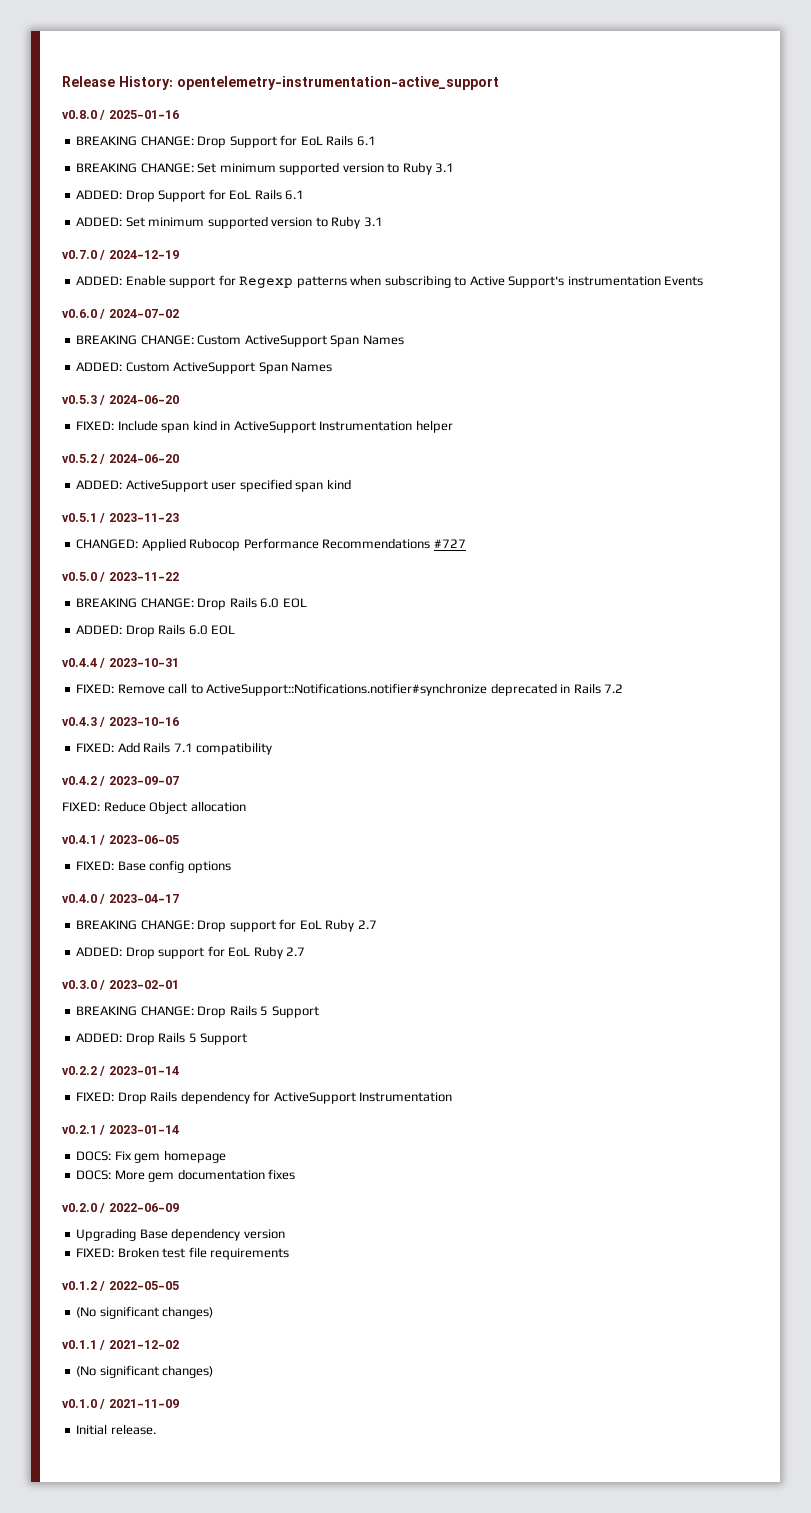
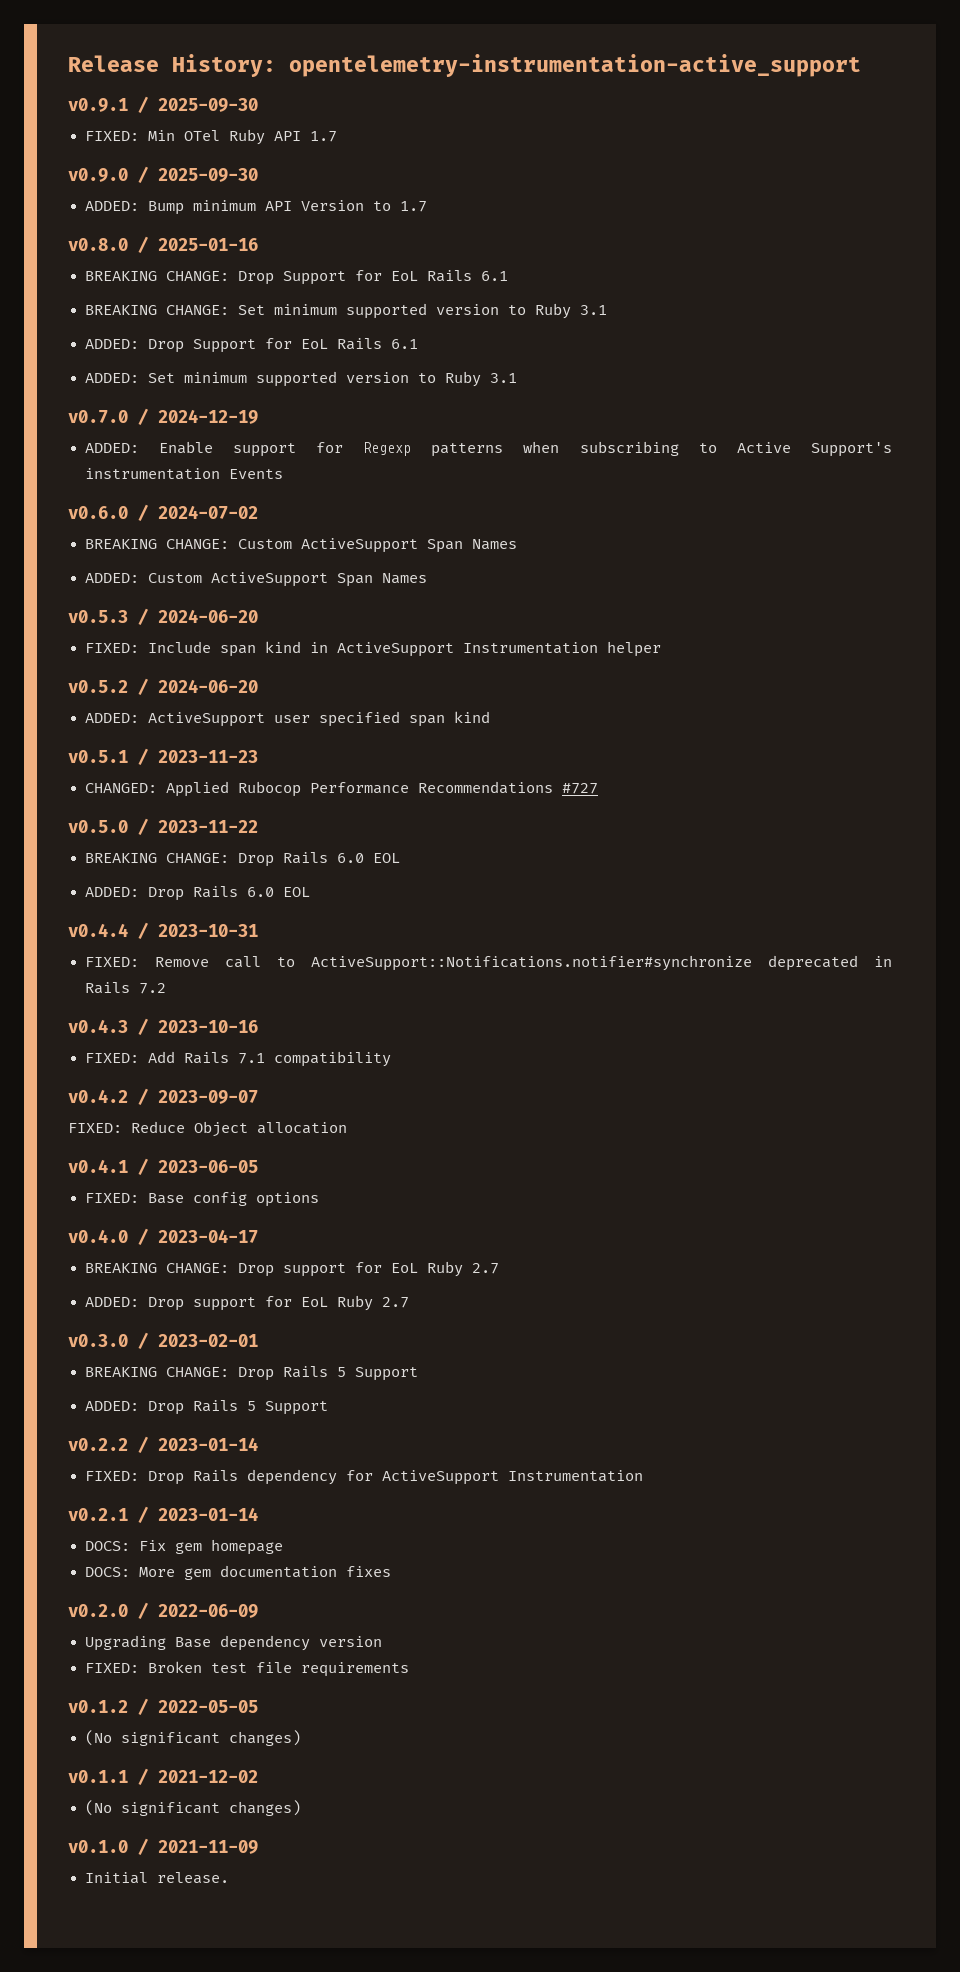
(499, 83) none -> [68,96,258,113] [84,129,337,145] [68,166,258,183] [84,200,427,215] // v0.9.1 / 2025-09-30 // FIXED: Min OTel Ruby API 1.7 // v0.9.0 / 2025-09-30 // ADDED: Bump minimum API Version to 1.7

